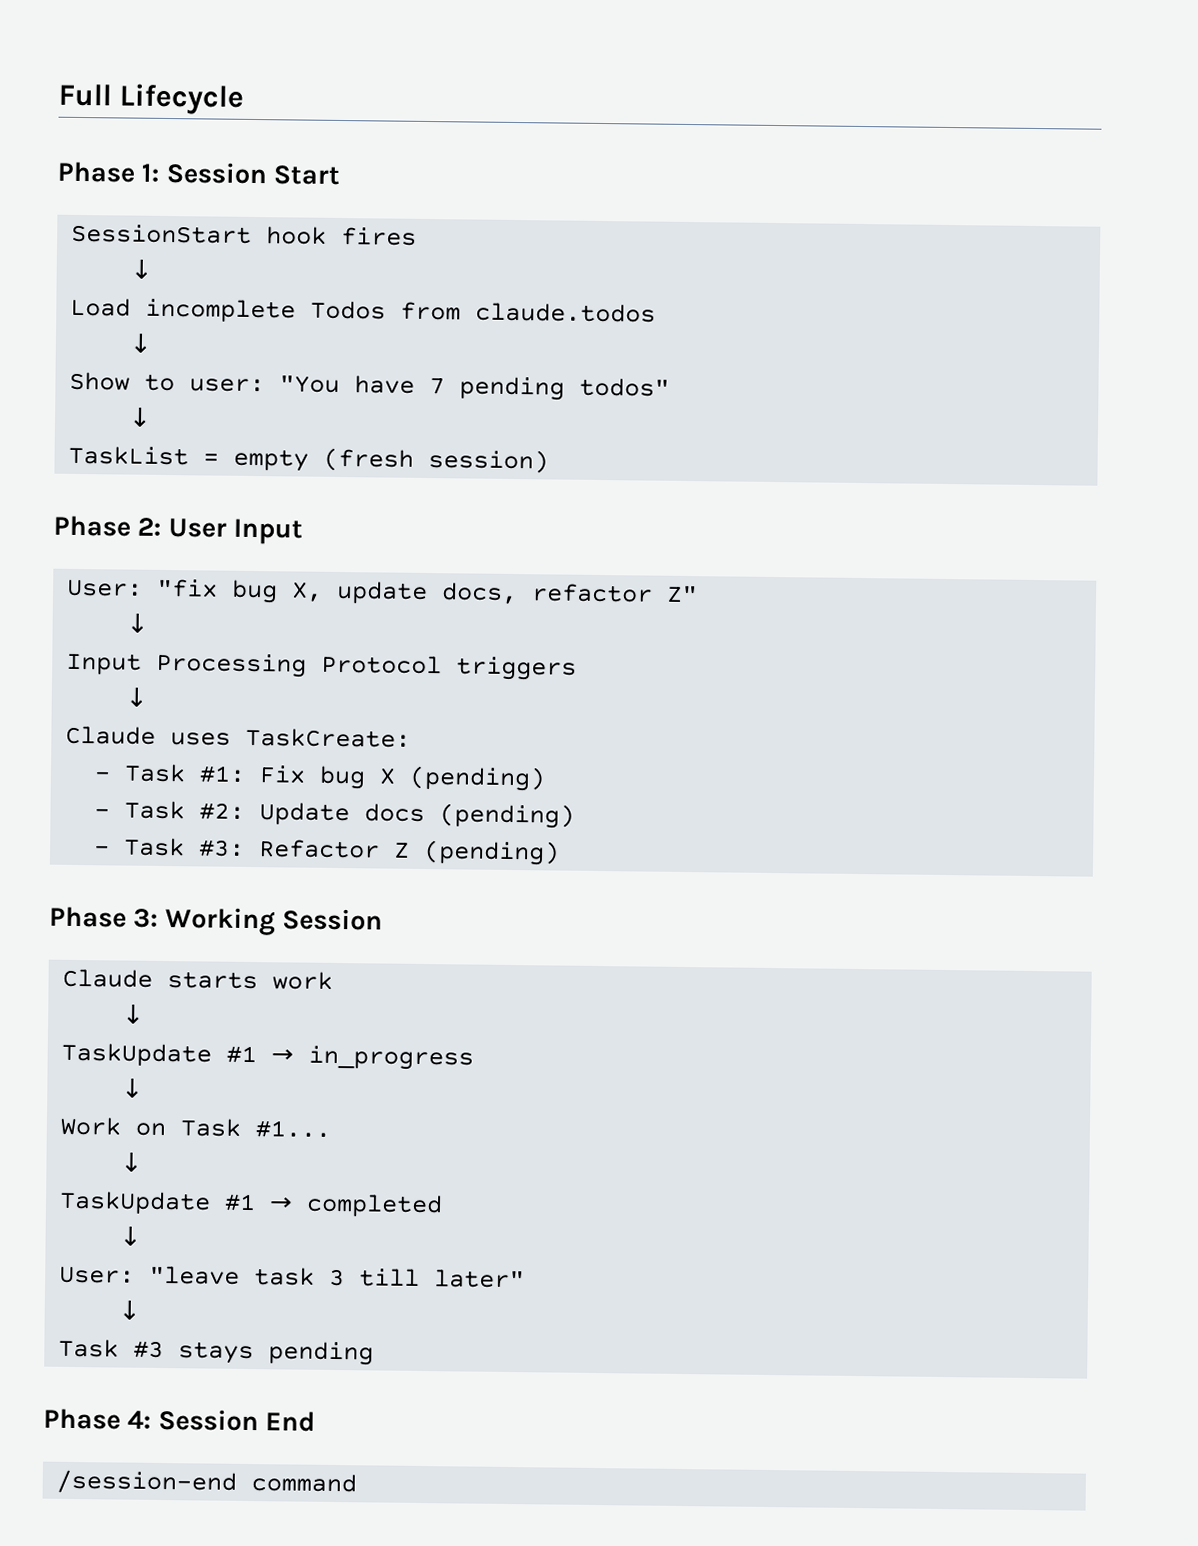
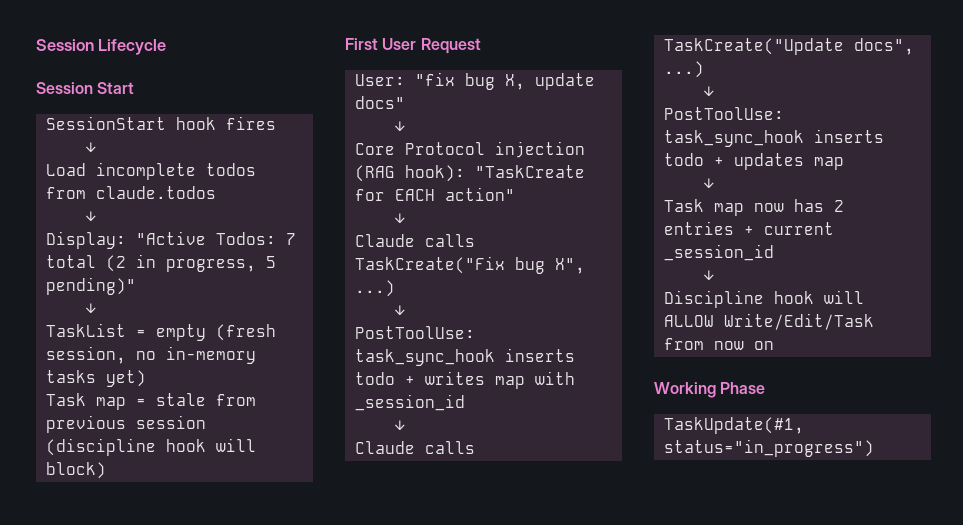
[58,83,112,107] Full -> [36,39,94,51] Session
[57,161,160,183] Phase 1: -> (167, 47) none
[310,300,387,320] Todos -> [205,163,256,176] todos
[69,371,671,401] Show to user: "You have 7 pending todos" -> [45,231,296,249] [45,254,276,272] [45,277,136,295] Display: "Active Todos: 7 total (2 in progress, 5 pending)"
[428,449,550,474] [53,515,303,545] session) // Phase 2: User Input -> [45,346,256,364] [45,370,146,387] [45,393,256,410] [45,415,206,433] [45,438,256,456] [45,462,106,479] [345,38,481,54] session, no in-memory tasks yet) // Task map = stale from previous session (discipline hook will block) // First User Request
[441,582,699,605] [126,613,150,633] [66,652,578,681] [125,687,149,707] [65,725,412,748] [94,763,547,792] [94,800,576,829] [94,837,561,866] [49,906,383,936] [62,968,334,990] [122,1004,146,1024] [61,1042,475,1071] [121,1078,145,1098] [60,1116,332,1138] [120,1152,144,1172] [59,1190,444,1218] [119,1226,143,1246] [59,1265,526,1289] [118,1300,142,1320] [58,1338,375,1366] [43,1408,316,1432] [56,1469,358,1495] docs, refactor Z" // ↓ // Input Processing Protocol triggers // ↓ // Claude uses TaskCreate: // - Task #1: Fix bug X (pending) // - Task #2: Update docs (pending) // - Task #3: Refactor Z (pending) // Phase 3: Working Session // Claude starts work // ↓ // TaskUpdate #1 → in_progress // ↓ // Work on Task #1... // ↓ // TaskUpdate #1 → completed // ↓ // User: "leave task 3 till later" // ↓ // Task #3 stays pending // Phase 4: Session End // /session-end command -> [354,96,405,109] [393,121,405,132] [354,141,585,158] [354,165,585,182] [354,187,515,201] [393,213,405,224] [354,234,475,247] [354,256,585,274] [354,280,395,297] [393,305,405,316] [354,326,475,339] [354,348,575,366] [354,371,575,389] [354,394,465,411] [393,420,405,431] [354,441,475,454] [663,38,914,55] [663,61,704,78] [702,86,714,97] [663,107,784,120] [663,129,884,147] [663,153,844,170] [702,178,714,189] [663,199,844,216] [663,221,834,235] [663,244,774,261] [702,270,714,281] [663,290,864,308] [663,313,874,330] [663,338,774,350] [654,382,766,398] [663,417,804,434] [663,439,874,457] docs" // ↓ // Core Protocol injection (RAG hook): "TaskCreate for EACH action" // ↓ // Claude calls TaskCreate("Fix bug X", ...) // ↓ // PostToolUse: task_sync_hook inserts todo + writes map with _session_id // ↓ // Claude calls TaskCreate("Update docs", ...) // ↓ // PostToolUse: task_sync_hook inserts todo + updates map // ↓ // Task map now has 2 entries + current _session_id // ↓ // Discipline hook will ALLOW Write/Edit/Task from now on // Working Phase // TaskUpdate(#1, status="in_progress")

